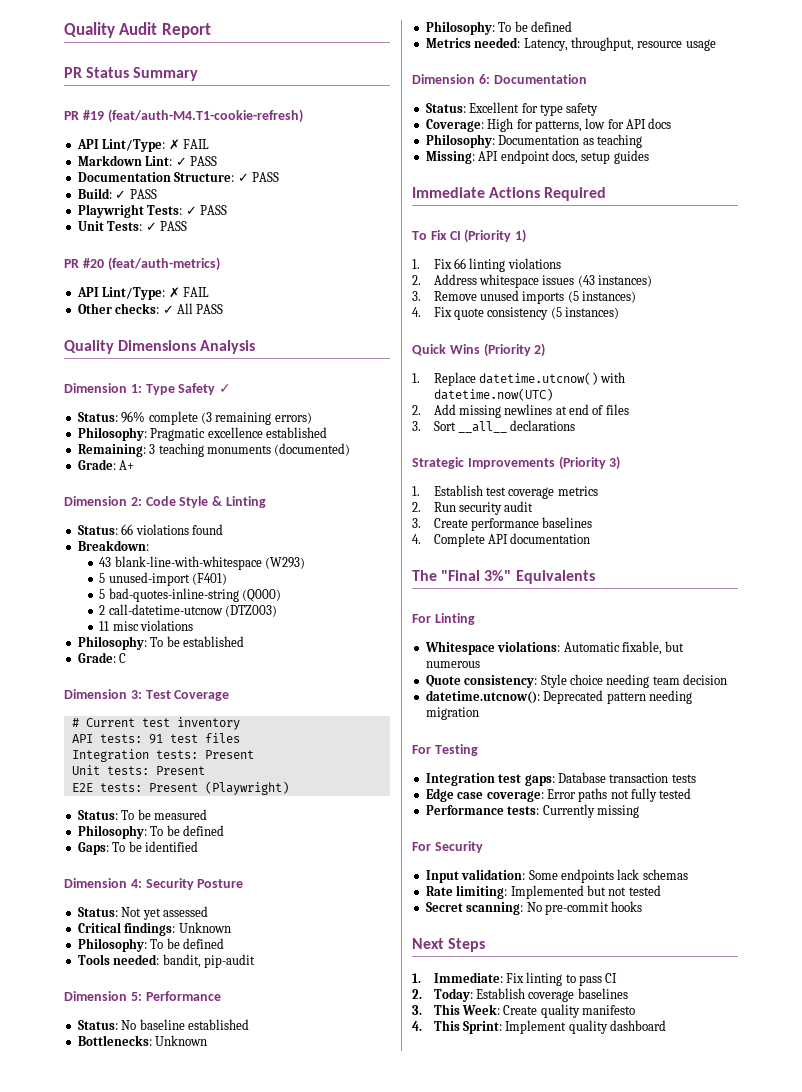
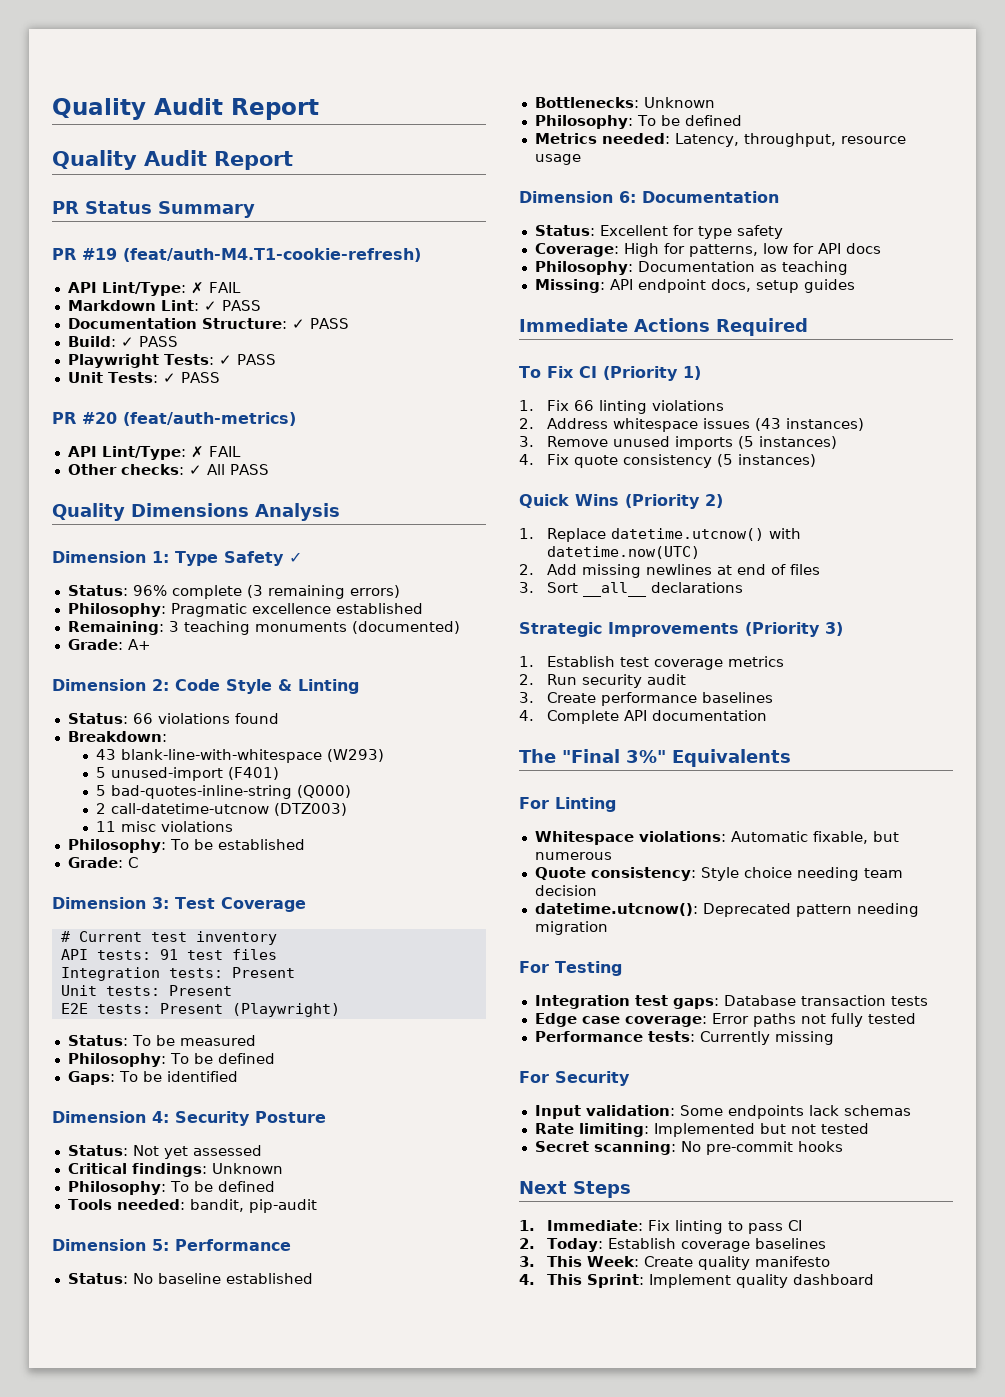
[64,22,211,38] Quality Audit Report -> [52,98,319,120] [52,150,293,170] Quality Audit Report // Quality Audit Report

